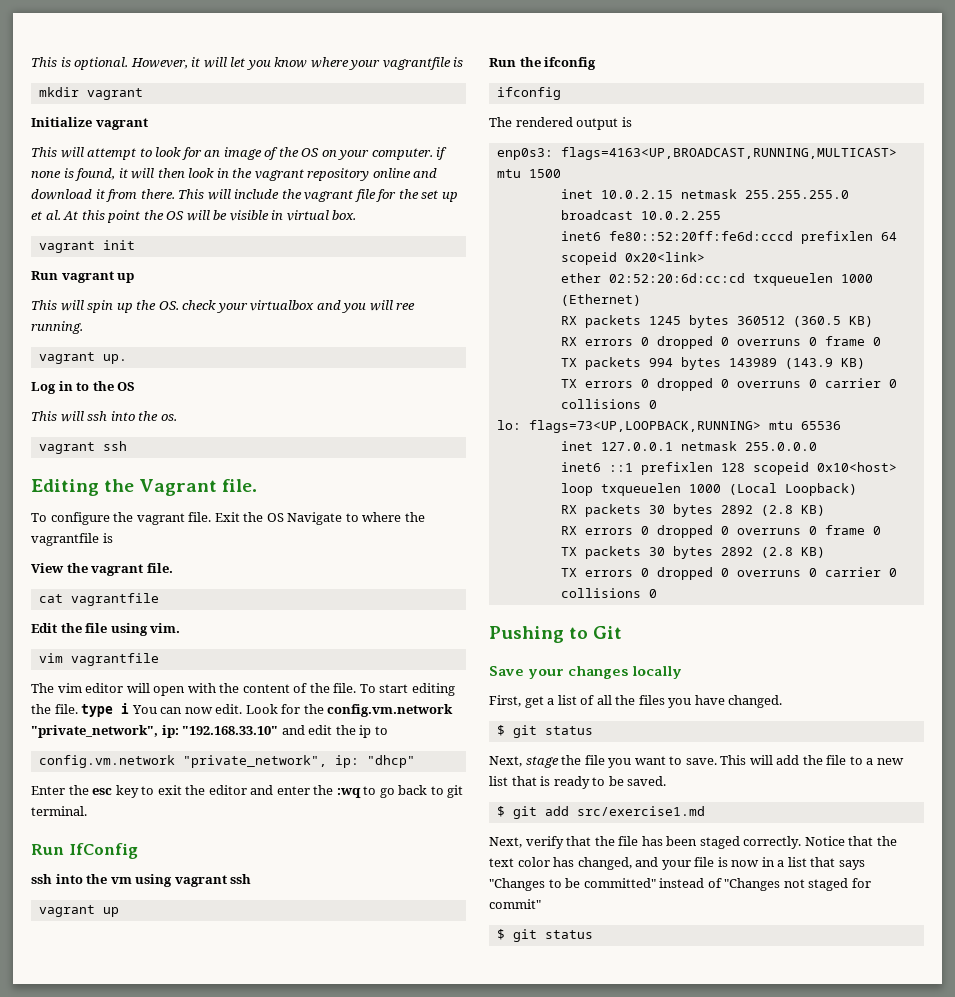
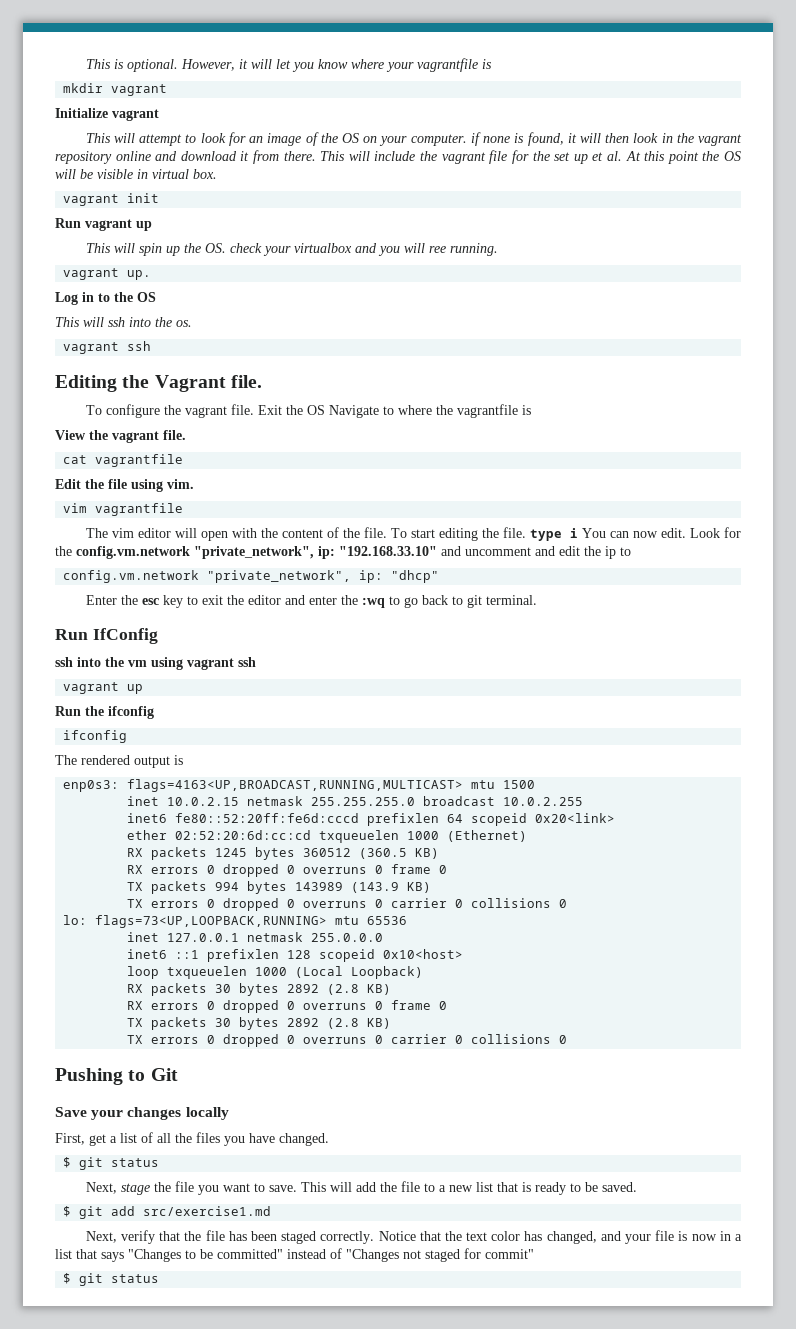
(305, 730) none -> [465,546,555,556] uncomment and

